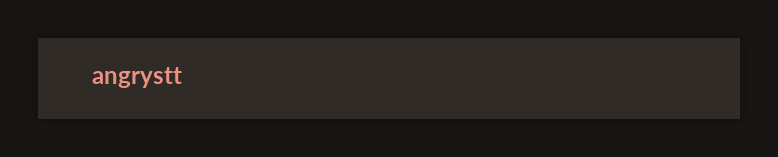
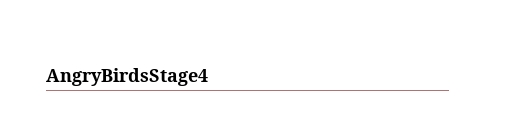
[92,67,182,88] angrystt -> [46,68,208,86] AngryBirdsStage4

